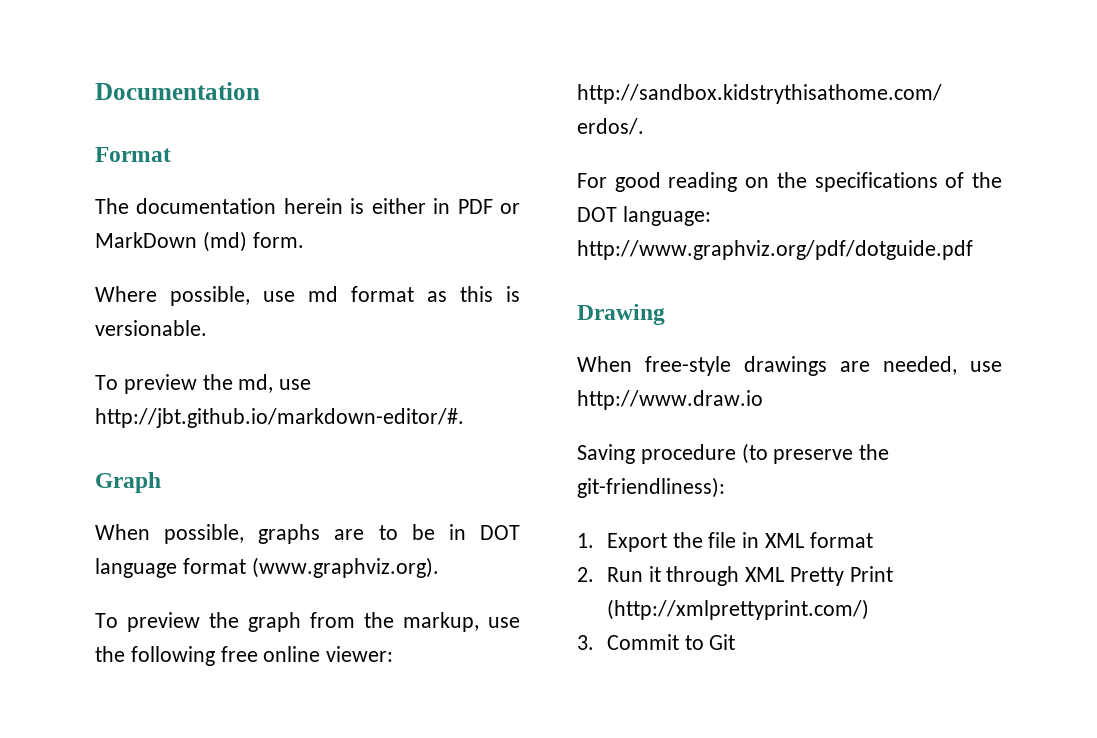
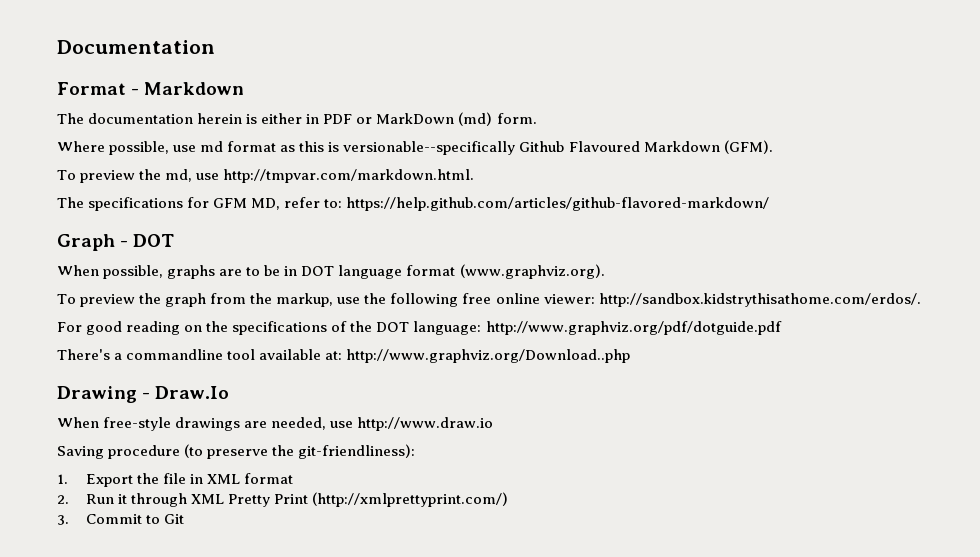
(171, 154) none -> [131,82,245,95] - Markdown
[95,320,207,336] versionable. -> [343,140,773,155] versionable--specifically Github Flavoured Markdown (GFM).
[95,408,464,428] http://jbt.github.io/markdown-editor/#. -> [223,169,475,183] [57,197,770,211] http://tmpvar.com/markdown.html. // The specifications for GFM MD, refer to: https://help.github.com/articles/github-flavored-markdown/
(161, 482) none -> [120,234,175,247] - DOT
(973, 250) none -> [57,349,631,363] // There's a commandline tool available at: http://www.graphviz.org/Download..php
(665, 314) none -> [142,386,230,399] - Draw.Io

